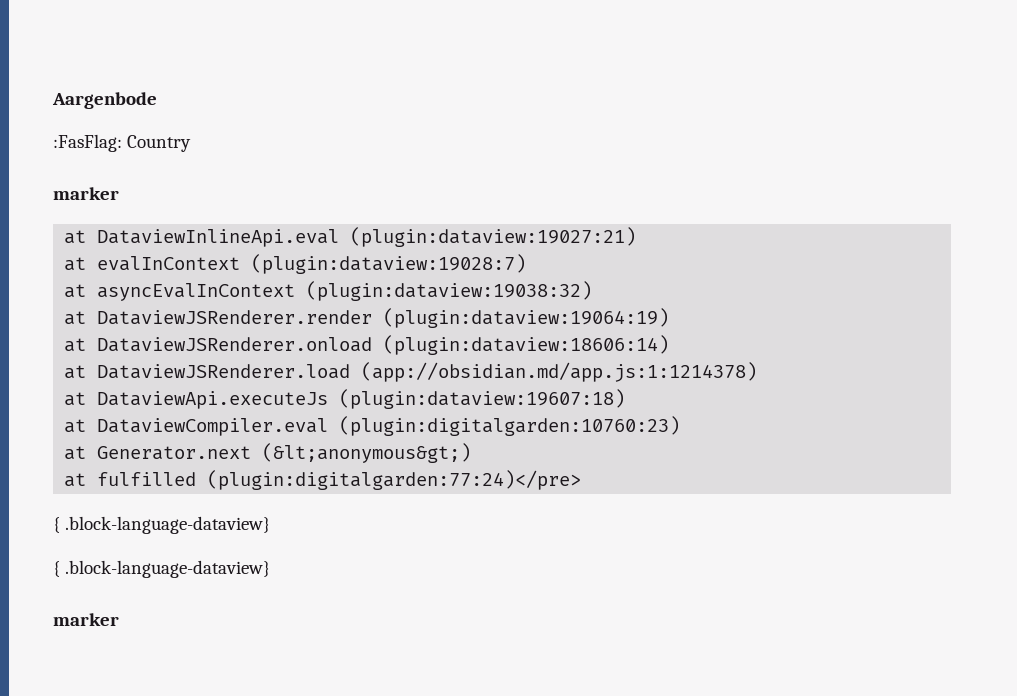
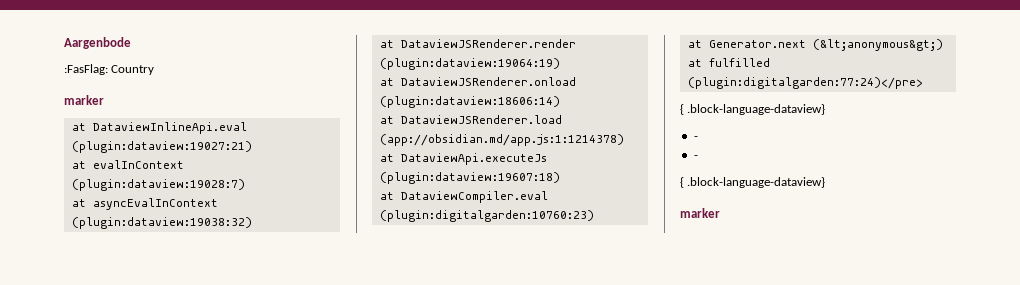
(271, 525) none -> [693,136,698,140] [693,155,698,159] // - // -

